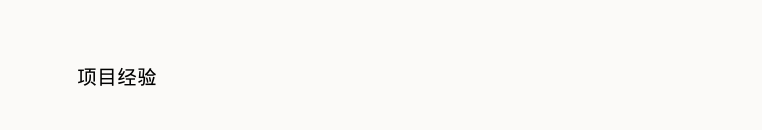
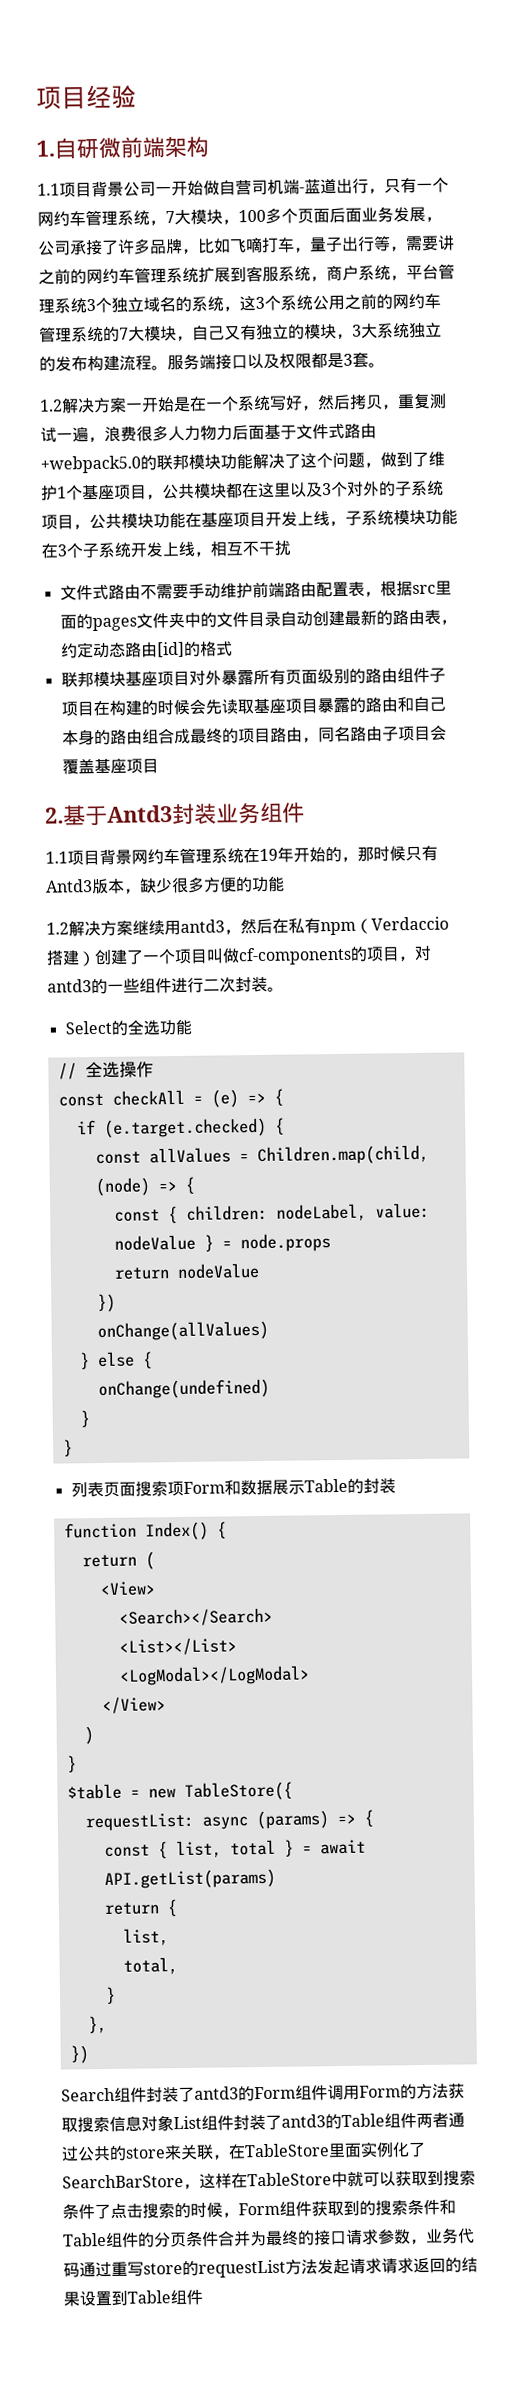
(157, 77) none -> [36,136,209,159] [37,177,449,198] [37,206,442,227] [37,235,455,256] [38,263,455,285] [38,293,441,314] [39,322,442,343] [39,352,385,372] [39,393,447,414] [40,423,377,443] [40,451,445,474] [41,480,444,501] [41,509,458,530] [41,540,291,559] [59,580,452,601] [59,609,457,632] [60,641,233,659] [60,667,446,688] [60,696,446,717] [61,724,447,746] [61,758,159,775] [45,802,305,826] [45,845,438,866] [46,876,285,895] [46,916,449,937] [46,945,432,967] [47,976,284,995] [64,1019,192,1036] [57,1061,154,1080] [57,1088,284,1108] [76,1117,285,1138] [94,1144,429,1166] [94,1176,195,1197] [113,1202,430,1224] [113,1233,331,1253] [113,1262,260,1280] [96,1293,116,1313] [96,1320,269,1342] [78,1351,153,1370] [97,1378,270,1400] [79,1410,90,1428] [62,1439,73,1457] [70,1478,396,1498] [63,1521,227,1541] [81,1551,155,1570] [99,1581,156,1597] [118,1607,273,1627] [118,1637,237,1656] [118,1665,310,1686] [101,1696,166,1715] [83,1726,94,1745] [66,1755,77,1773] [66,1781,293,1801] [84,1809,374,1832] [103,1839,366,1859] [103,1868,276,1889] [103,1899,178,1917] [122,1928,169,1946] [122,1957,178,1975] [104,1986,116,2004] [87,2015,107,2034] [69,2045,89,2064] [61,2083,465,2103] [61,2112,465,2133] [61,2141,426,2162] [62,2170,476,2190] [62,2198,456,2220] [63,2227,475,2248] [63,2257,478,2278] [63,2289,203,2307] // 1.自研微前端架构 // 1.1项目背景公司一开始做自营司机端-蓝道出行，只有一个网约车管理系统，7大模块，100多个页面后面业务发展，公司承接了许多品牌，比如飞嘀打车，量子出行等，需要讲之前的网约车管理系统扩展到客服系统，商户系统，平台管理系统3个独立域名的系统，这3个系统公用之前的网约车管理系统的7大模块，自己又有独立的模块，3大系统独立的发布构建流程。服务端接口以及权限都是3套。 // 1.2解决方案一开始是在一个系统写好，然后拷贝，重复测试一遍，浪费很多人力物力后面基于文件式路由+webpack5.0的联邦模块功能解决了这个问题，做到了维护1个基座项目，公共模块都在这里以及3个对外的子系统项目，公共模块功能在基座项目开发上线，子系统模块功能在3个子系统开发上线，相互不干扰 // 文件式路由不需要手动维护前端路由配置表，根据src里面的pages文件夹中的文件目录自动创建最新的路由表，约定动态路由[id]的格式 // 联邦模块基座项目对外暴露所有页面级别的路由组件子项目在构建的时候会先读取基座项目暴露的路由和自己本身的路由组合成最终的项目路由，同名路由子项目会覆盖基座项目 // 2.基于Antd3封装业务组件 // 1.1项目背景网约车管理系统在19年开始的，那时候只有Antd3版本，缺少很多方便的功能 // 1.2解决方案继续用antd3，然后在私有npm（Verdaccio搭建）创建了一个项目叫做cf-components的项目，对antd3的一些组件进行二次封装。 // Select的全选功能 // // 全选操作 // const checkAll = (e) => { // if (e.target.checked) { // const allValues = Children.map(child, (node) => { // const { children: nodeLabel, value: nodeValue } = node.props // return nodeValue // }) // onChange(allValues) // } else { // onChange(undefined) // } // } // 列表页面搜索项Form和数据展示Table的封装 // function Index() { // return ( // <View> // <Search></Search> // <List></List> // <LogModal></LogModal> // </View> // ) // } // $table = new TableStore({ // requestList: async (params) => { // const { list, total } = await API.getList(params) // return { // list, // total, // } // }, // }) // Search组件封装了antd3的Form组件调用Form的方法获取搜索信息对象List组件封装了antd3的Table组件两者通过公共的store来关联，在TableStore里面实例化了SearchBarStore，这样在TableStore中就可以获取到搜索条件了点击搜索的时候，Form组件获取到的搜索条件和Table组件的分页条件合并为最终的接口请求参数，业务代码通过重写store的requestList方法发起请求请求返回的结果设置到Table组件

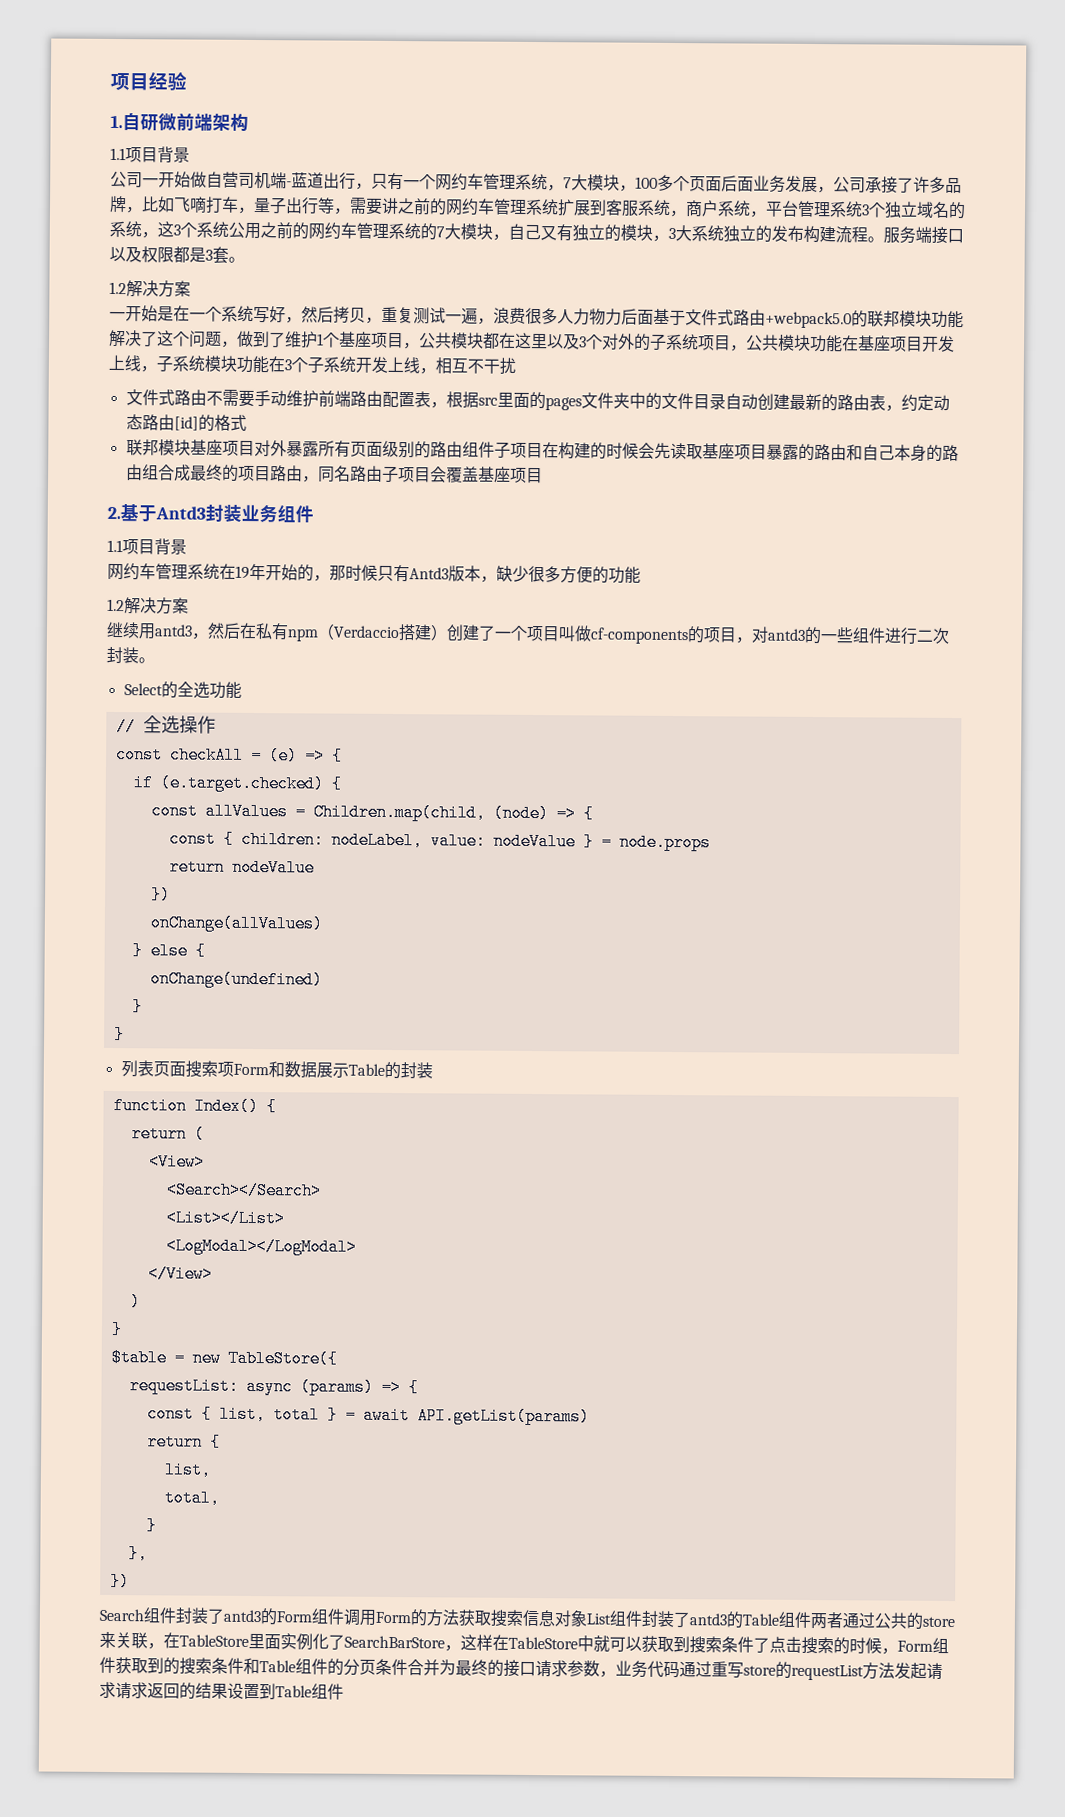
(124, 189) none -> (190, 155) //
(127, 405) none -> (191, 288) //
(132, 857) none -> (187, 547) //
(133, 928) none -> (189, 605) //

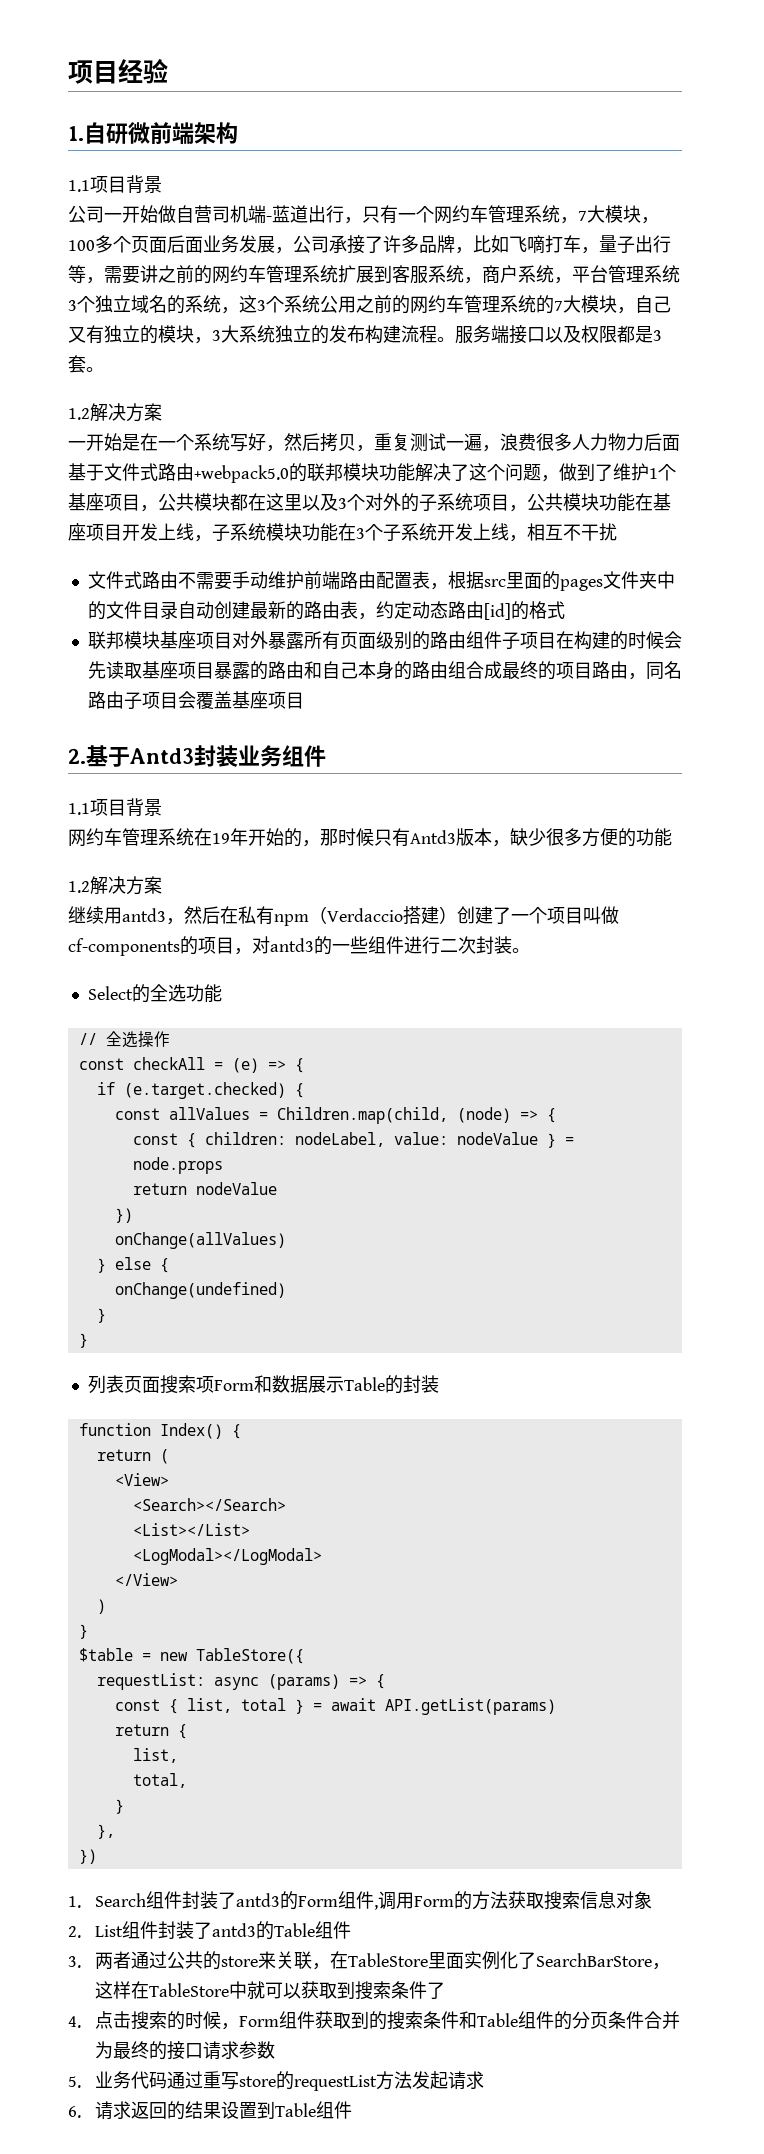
(130, 1581) none -> [68,1896,81,1908] 1.
(344, 1616) none -> [373,1904,378,1910] ,
(587, 1618) none -> [68,1926,81,1938] // 2.
(811, 1620) none -> [68,1956,81,1968] // 3.
(770, 1645) none -> [68,2016,81,2028] // 4.
[599,1670,616,1678] ， -> [68,2076,81,2088] // 5.
(116, 1690) none -> [68,2106,81,2118] // 6.

